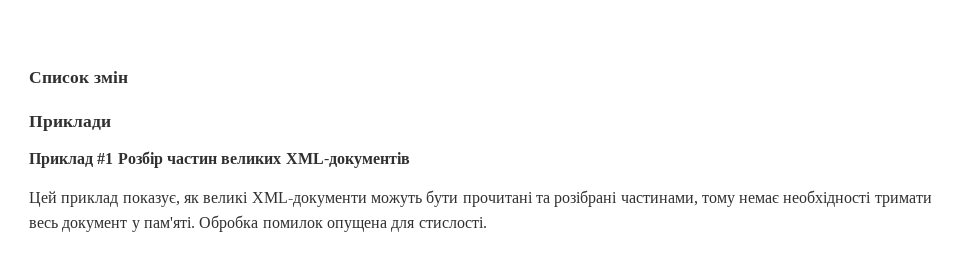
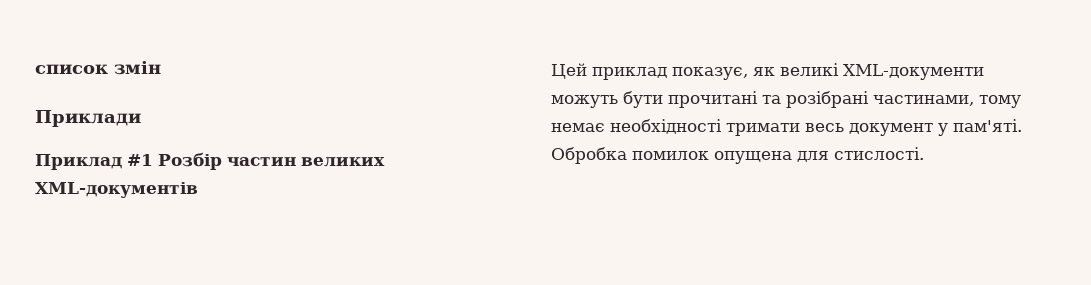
[29,72,90,83] Список -> [35,64,108,74] список

